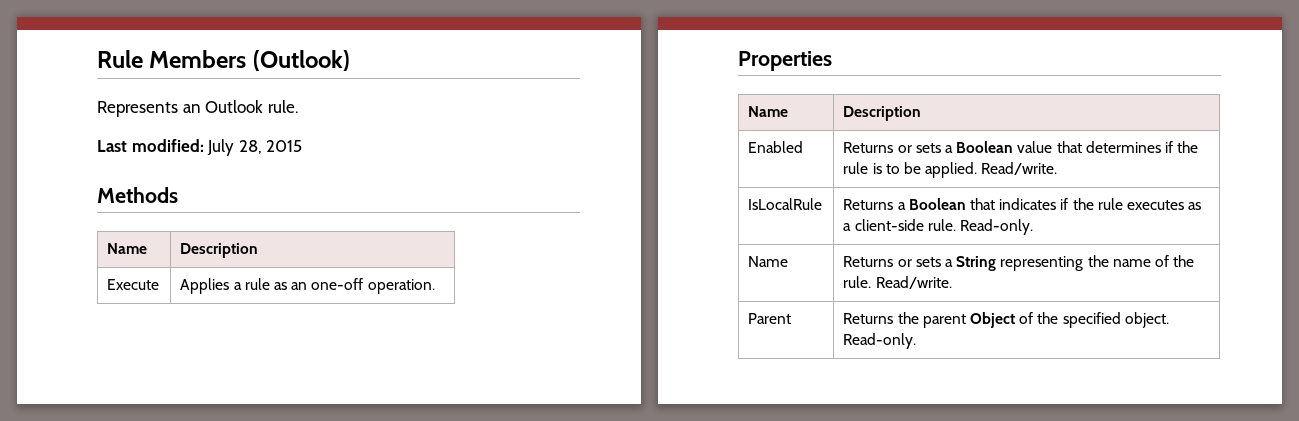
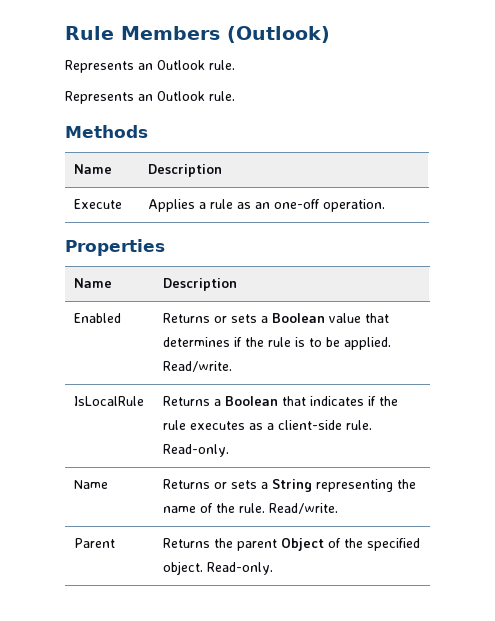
[97,139,303,156] Last modified: July 28, 2015 -> [65,91,235,104] Represents an Outlook rule.

